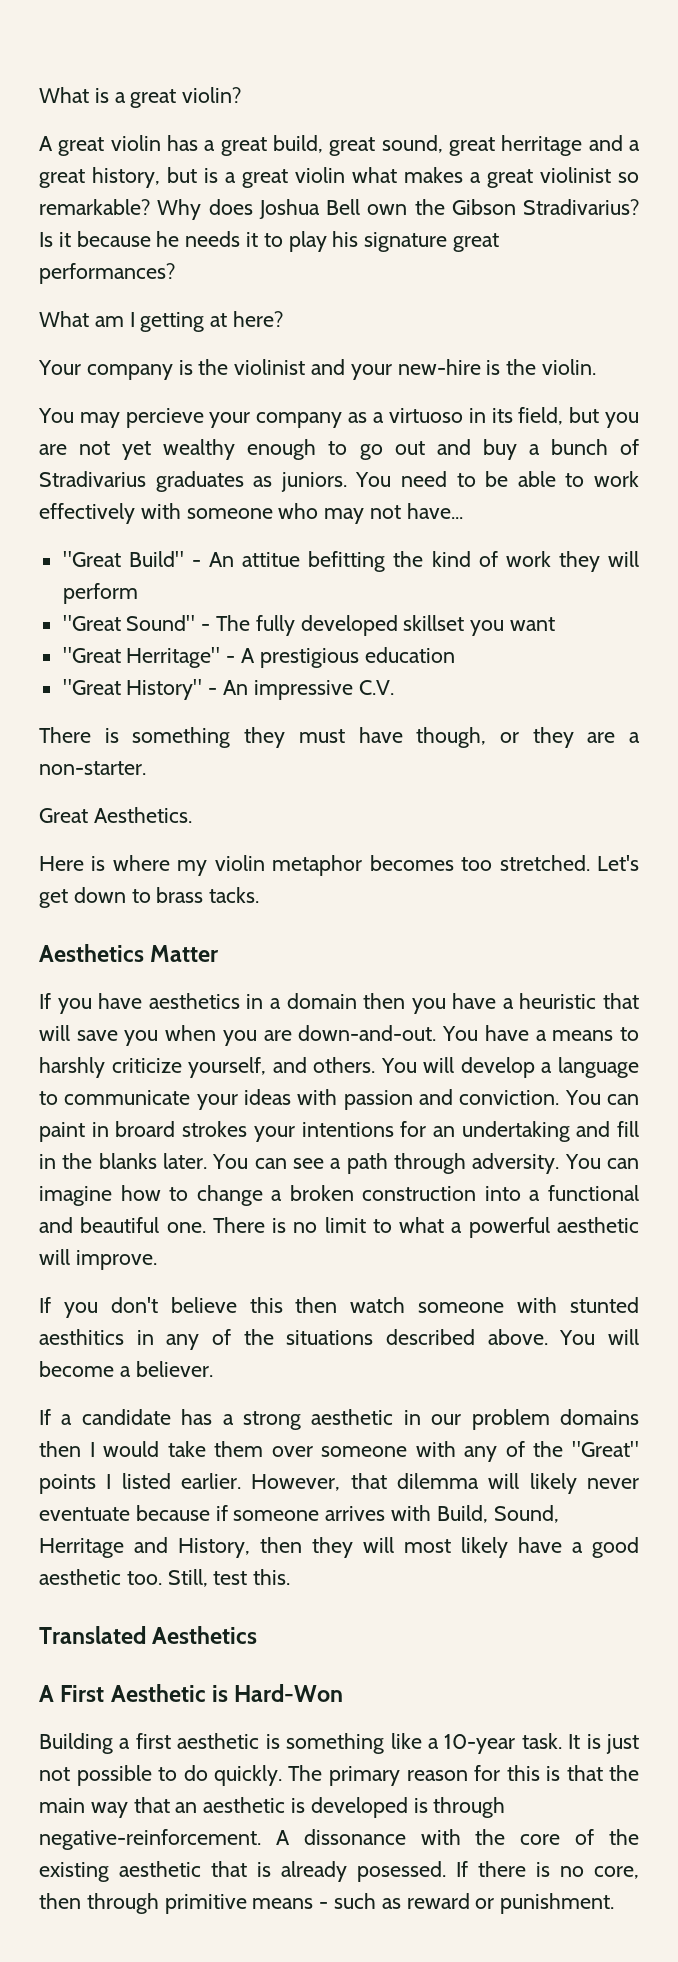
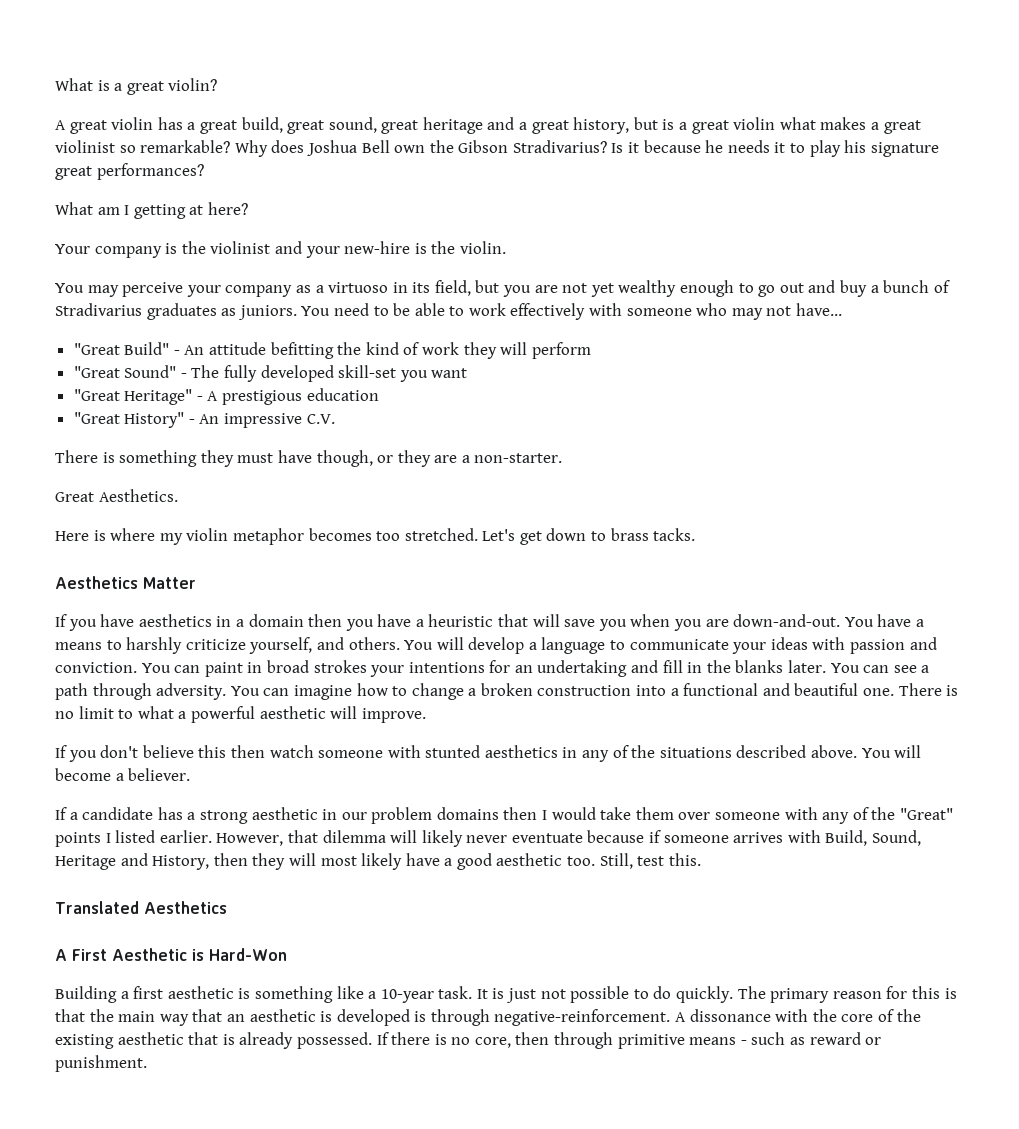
[501,135,583,156] herritage -> [422,117,483,134] heritage
[125,408,204,428] percieve -> [122,282,184,297] perceive
[242,552,301,567] attitue -> [209,342,267,355] attitude
[403,615,465,631] skillset -> [338,365,397,378] skill-set
[126,647,221,668] Herritage" -> [124,389,193,405] Heritage"
[115,1121,176,1137] broard -> [266,660,309,673] broad
[39,1329,124,1345] aesthitics -> [484,745,558,758] aesthetics
[39,1538,124,1558] Herritage -> [55,855,116,870] Heritage
[357,1861,446,1882] posessed. -> [296,1032,372,1049] possessed.

